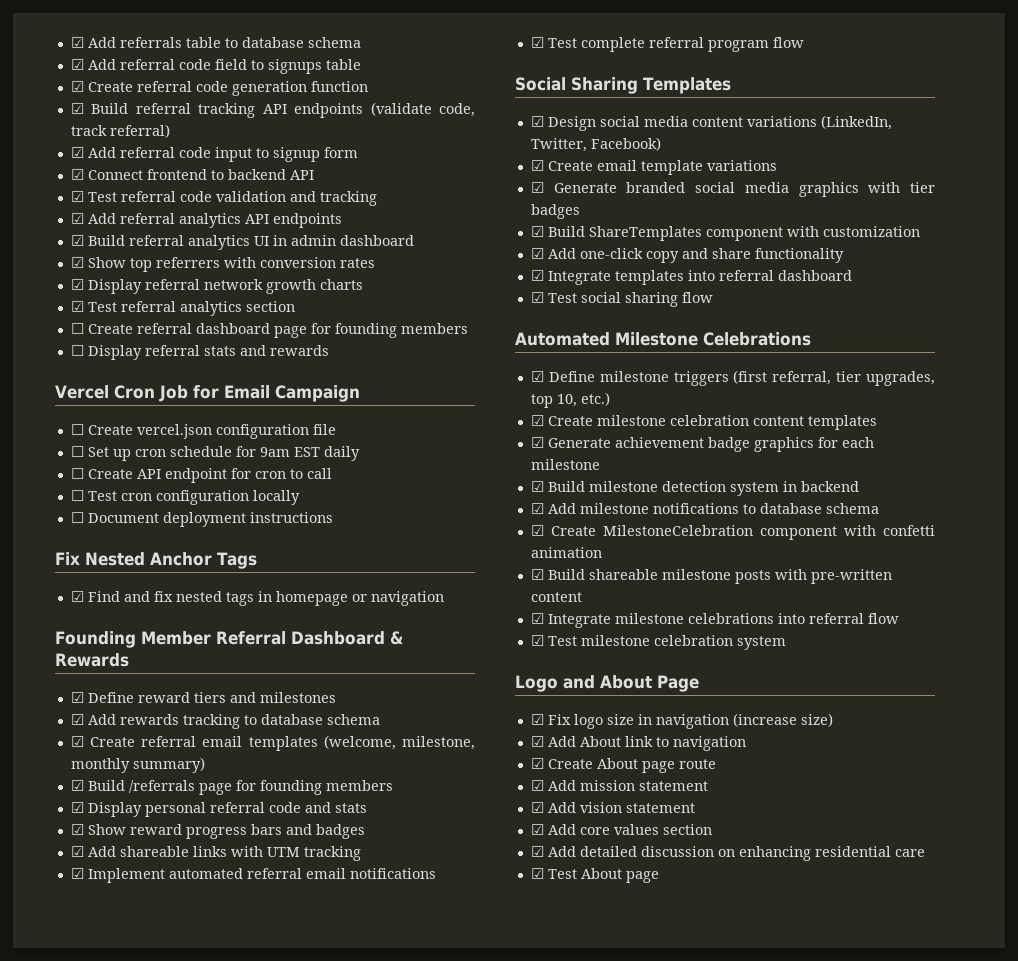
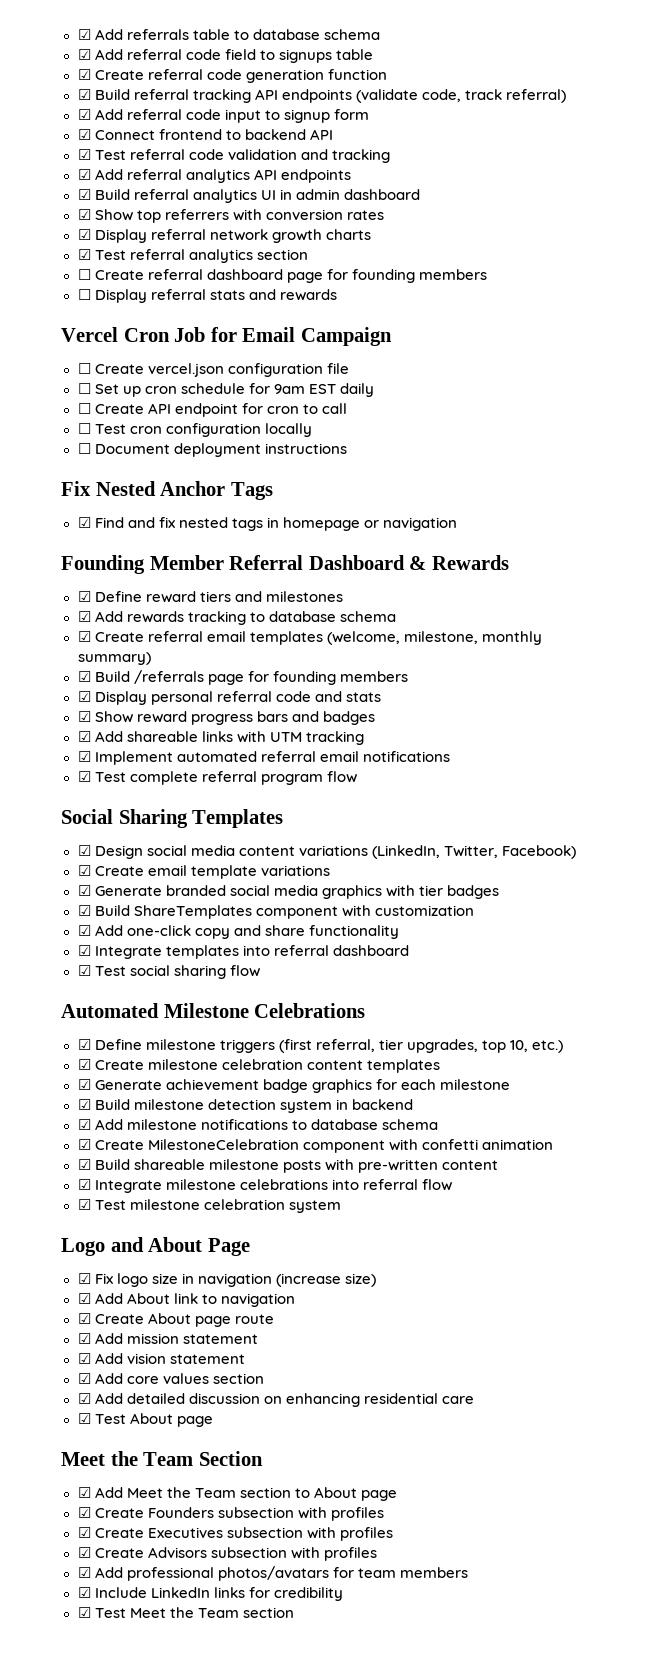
(659, 877) none -> [61,1451,263,1466] [77,1487,397,1501] [77,1507,384,1521] [77,1527,393,1541] [77,1547,377,1561] [77,1566,468,1581] [77,1587,343,1601] [77,1607,294,1618] // Meet the Team Section // ☑ Add Meet the Team section to About page // ☑ Create Founders subsection with profiles // ☑ Create Executives subsection with profiles // ☑ Create Advisors subsection with profiles // ☑ Add professional photos/avatars for team members // ☑ Include LinkedIn links for credibility // ☑ Test Meet the Team section

